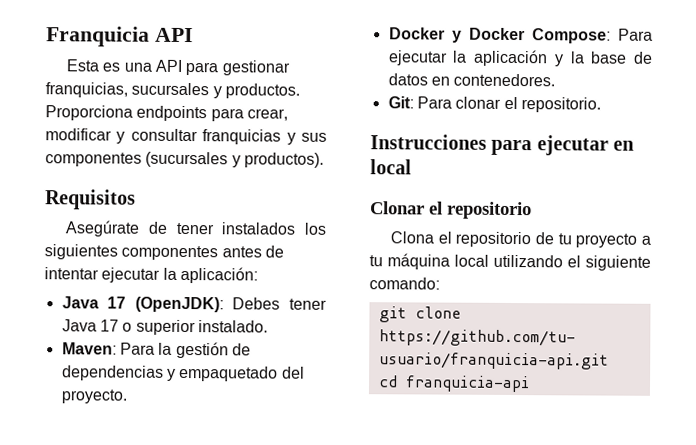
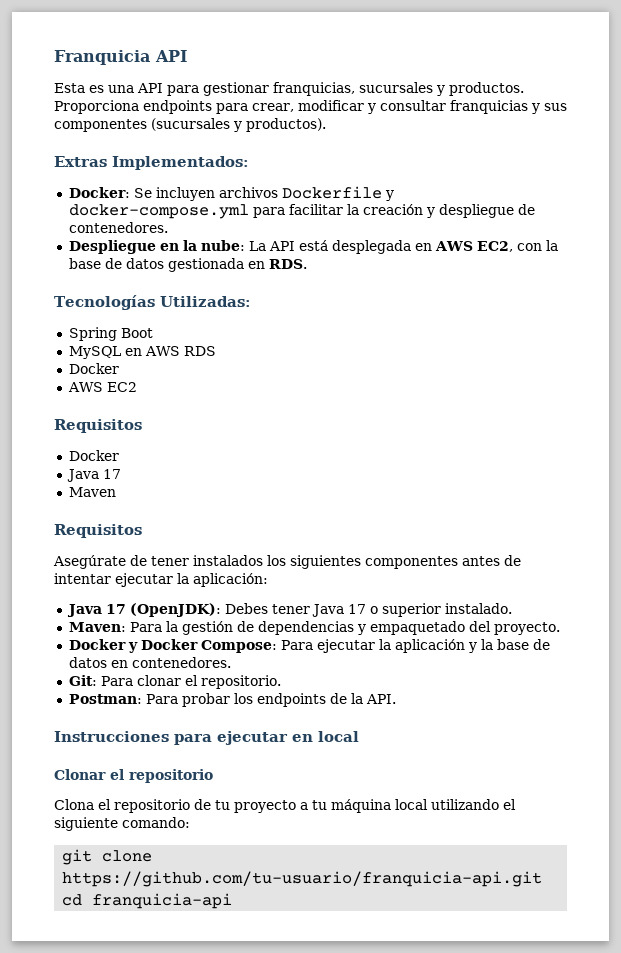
(324, 160) none -> [54,156,249,170] [68,186,394,201] [68,204,535,219] [68,222,168,233] [68,240,558,254] [68,258,307,272] [54,295,251,310] [68,327,153,341] [68,346,216,359] [68,363,119,374] [67,382,137,392] [54,419,142,433] [68,450,119,461] [66,469,121,482] [68,487,116,497] // Extras Implementados: // Docker: Se incluyen archivos Dockerfile y docker-compose.yml para facilitar la creación y despliegue de contenedores. // Despliegue en la nube: La API está desplegada en AWS EC2, con la base de datos gestionada en RDS. // Tecnologías Utilizadas: // Spring Boot // MySQL en AWS RDS // Docker // AWS EC2 // Requisitos // Docker // Java 17 // Maven
(601, 105) none -> [68,693,396,707] // Postman: Para probar los endpoints de la API.

